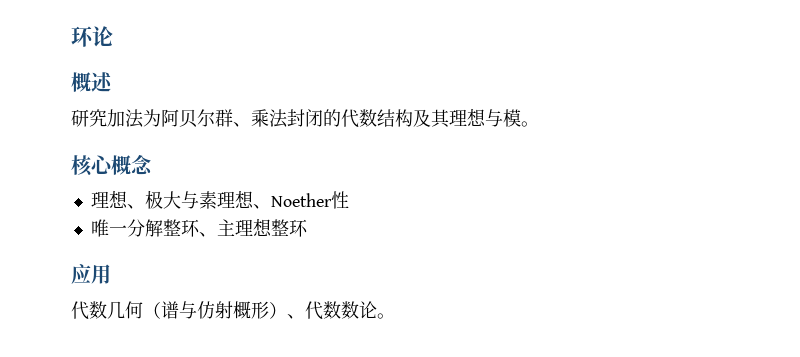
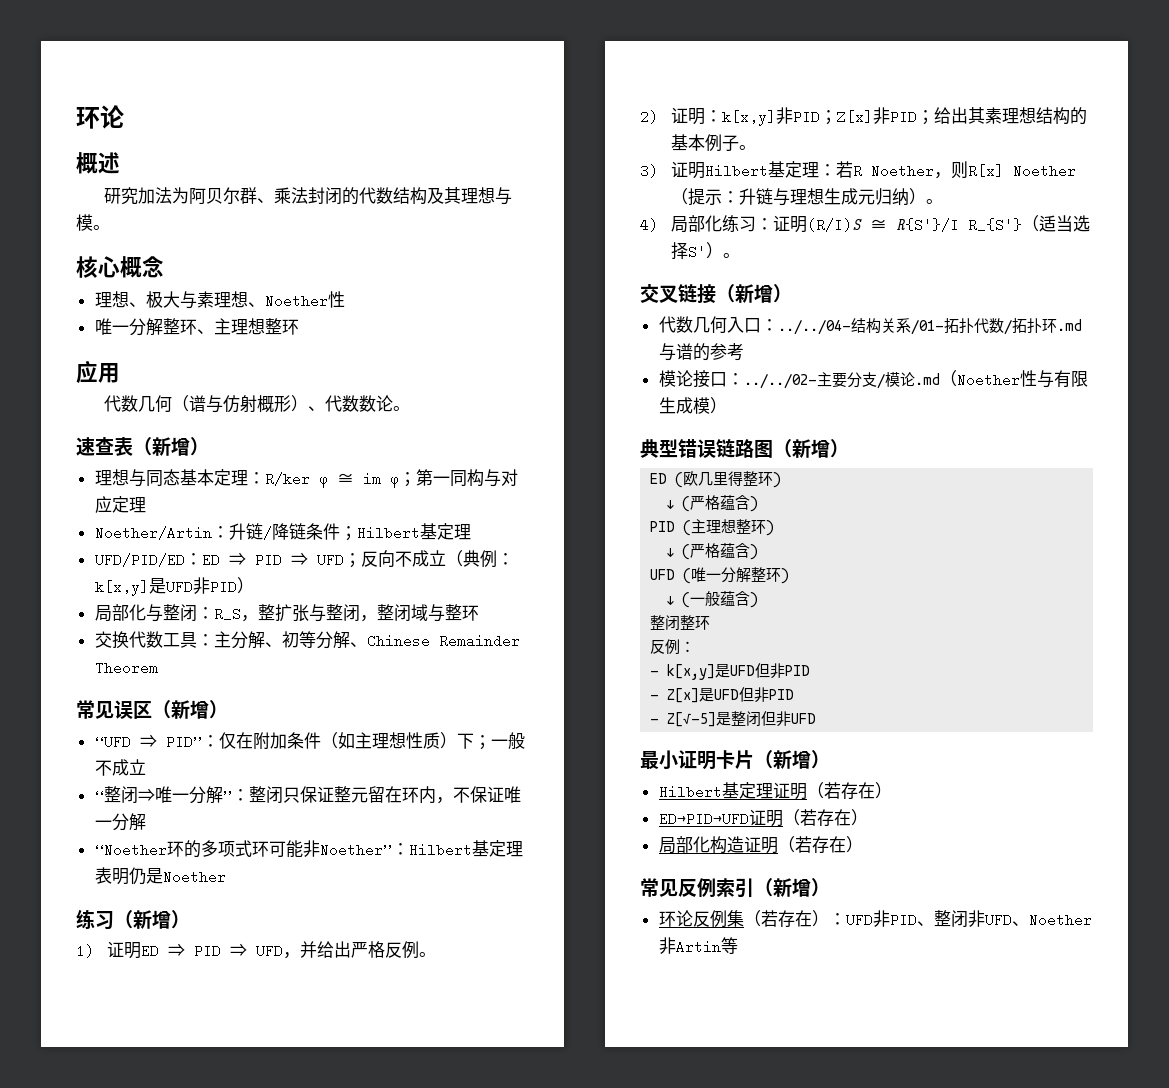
(395, 316) none -> [76,437,209,456] [94,469,518,488] [94,496,146,513] [94,523,471,541] [94,550,514,568] [94,577,254,596] [94,604,479,622] [94,631,520,649] [94,661,158,675] [76,700,228,719] [94,732,525,750] [94,759,146,776] [94,786,521,804] [94,813,146,831] [94,840,523,858] [94,867,226,885] [76,909,190,930] [76,941,437,959] [640,107,1088,126] [671,134,757,152] [640,161,1077,179] [671,188,944,206] [640,215,1091,233] [671,242,741,260] [640,284,792,304] [658,316,1082,335] [658,343,744,361] [658,370,1088,389] [658,397,727,414] [640,439,849,458] [650,471,782,488] [666,495,759,512] [650,519,775,536] [666,543,759,560] [650,567,790,584] [666,591,759,608] [650,615,711,631] [650,639,696,655] [650,663,811,680] [650,687,795,703] [650,711,817,727] [640,750,830,770] [658,782,892,800] [658,809,868,827] [658,836,863,854] [640,878,830,898] [658,910,1092,928] [658,937,738,954] // 速查表（新增） // 理想与同态基本定理：R/ker φ ≅ im φ；第一同构与对应定理 // Noether/Artin：升链/降链条件；Hilbert基定理 // UFD/PID/ED：ED ⇒ PID ⇒ UFD；反向不成立（典例：k[x,y]是UFD非PID） // 局部化与整闭：R_S，整扩张与整闭，整闭域与整环 // 交换代数工具：主分解、初等分解、Chinese Remainder Theorem // 常见误区（新增） // “UFD ⇒ PID”：仅在附加条件（如主理想性质）下；一般不成立 // “整闭⇒唯一分解”：整闭只保证整元留在环内，不保证唯一分解 // “Noether环的多项式环可能非Noether”：Hilbert基定理表明仍是Noether // 练习（新增） // 1)证明ED ⇒ PID ⇒ UFD，并给出严格反例。 // 2)证明：k[x,y]非PID；Z[x]非PID；给出其素理想结构的基本例子。 // 3)证明Hilbert基定理：若R Noether，则R[x] Noether（提示：升链与理想生成元归纳）。 // 4)局部化练习：证明(R/I)S ≅ R{S'}/I R_{S'}（适当选择S'）。 // 交叉链接（新增） // 代数几何入口：../../04-结构关系/01-拓扑代数/拓扑环.md与谱的参考 // 模论接口：../../02-主要分支/模论.md（Noether性与有限生成模） // 典型错误链路图（新增） // ED (欧几里得整环) // ↓ (严格蕴含) // PID (主理想整环) // ↓ (严格蕴含) // UFD (唯一分解整环) // ↓ (一般蕴含) // 整闭整环 // 反例： // - k[x,y]是UFD但非PID // - Z[x]是UFD但非PID // - Z[√-5]是整闭但非UFD // 最小证明卡片（新增） // Hilbert基定理证明（若存在） // ED→PID→UFD证明（若存在） // 局部化构造证明（若存在） // 常见反例索引（新增） // 环论反例集（若存在）：UFD非PID、整闭非UFD、Noether非Artin等

